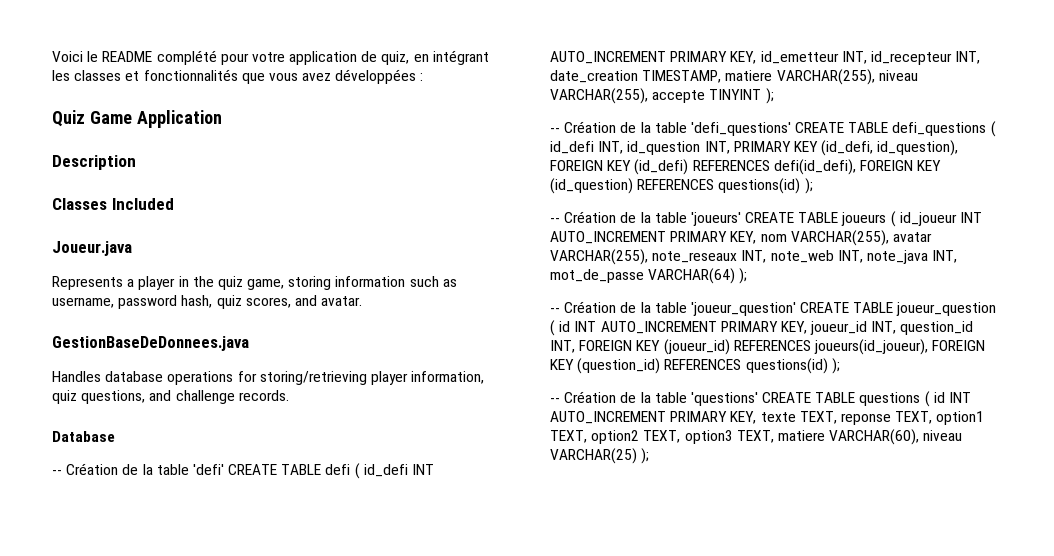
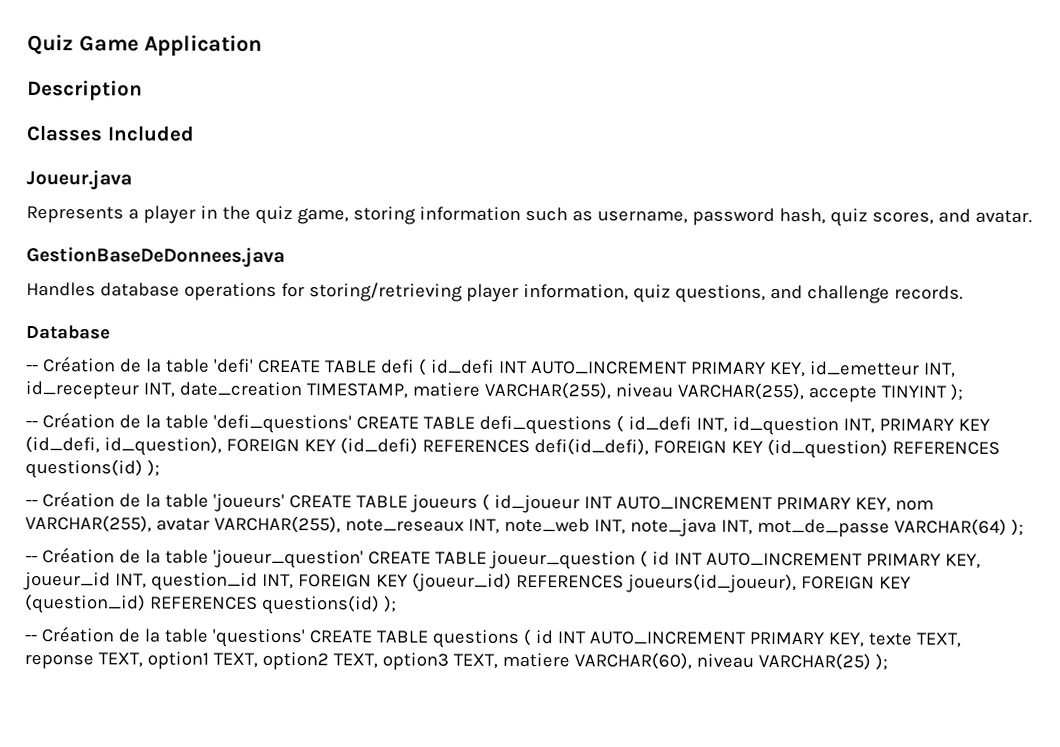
[52,50,489,65] [52,69,424,84] Voici le README complété pour votre application de quiz, en intégrant les classes et fonctionnalités que vous avez développées : // -> (27, 44) none

